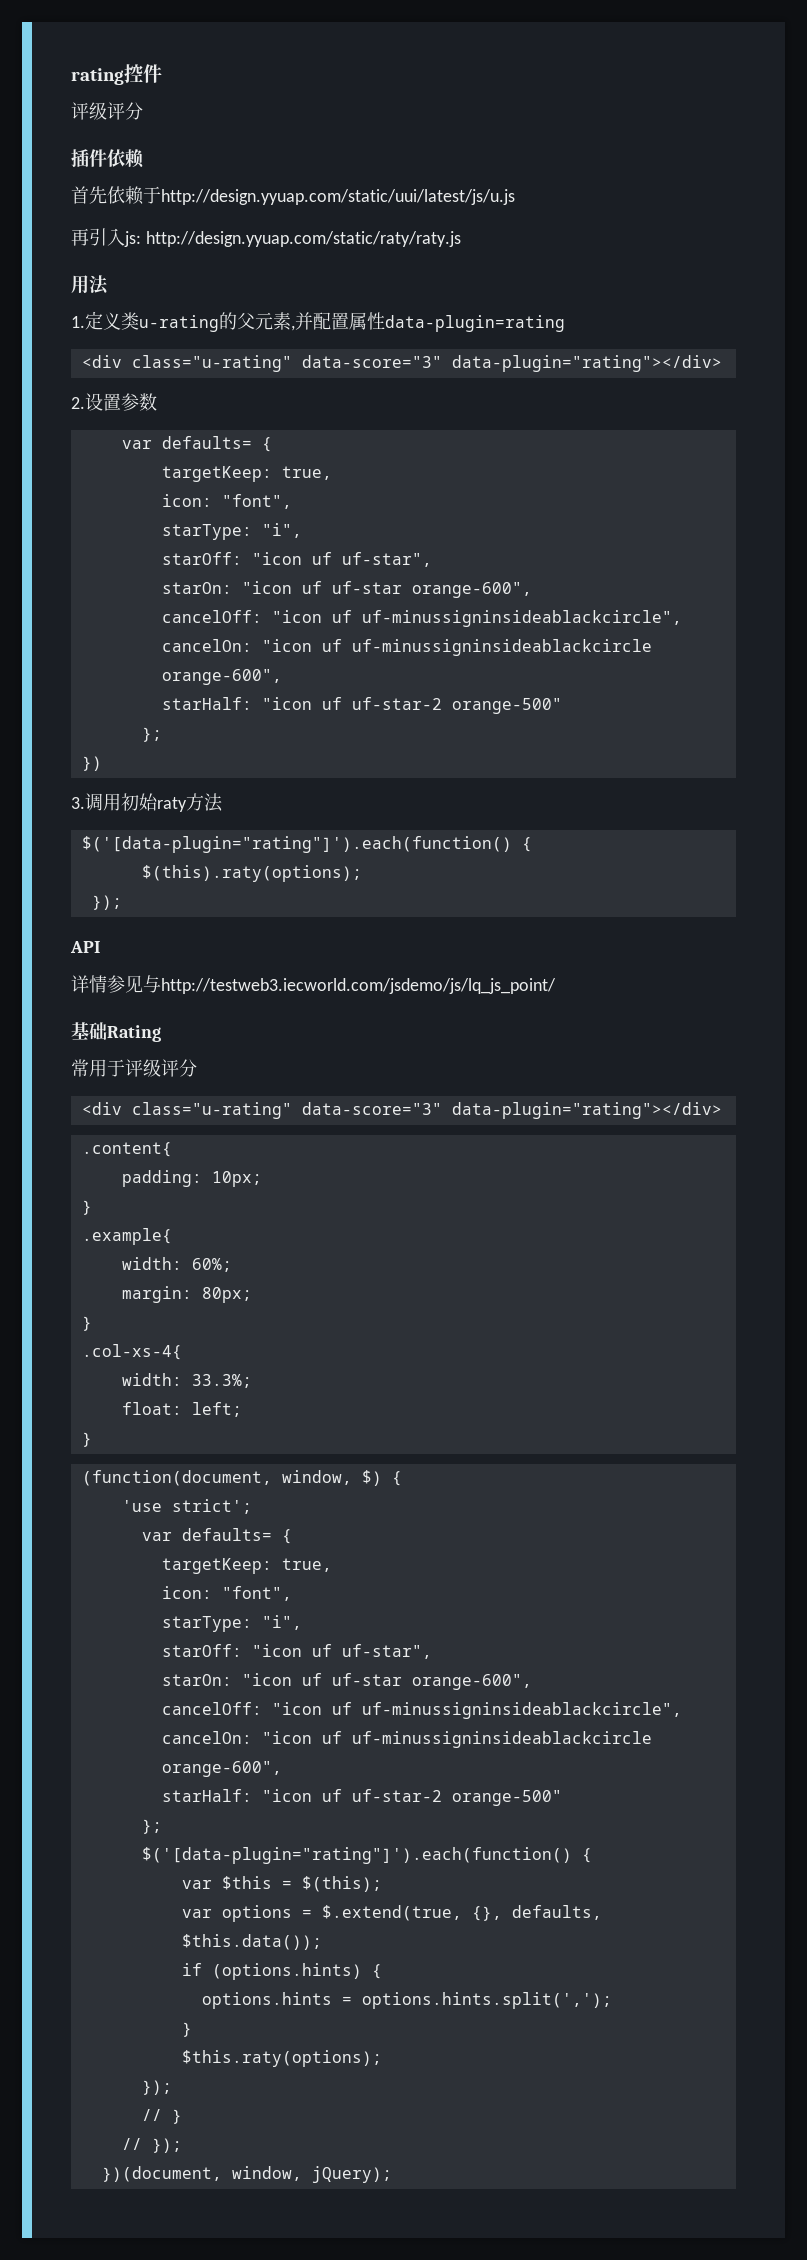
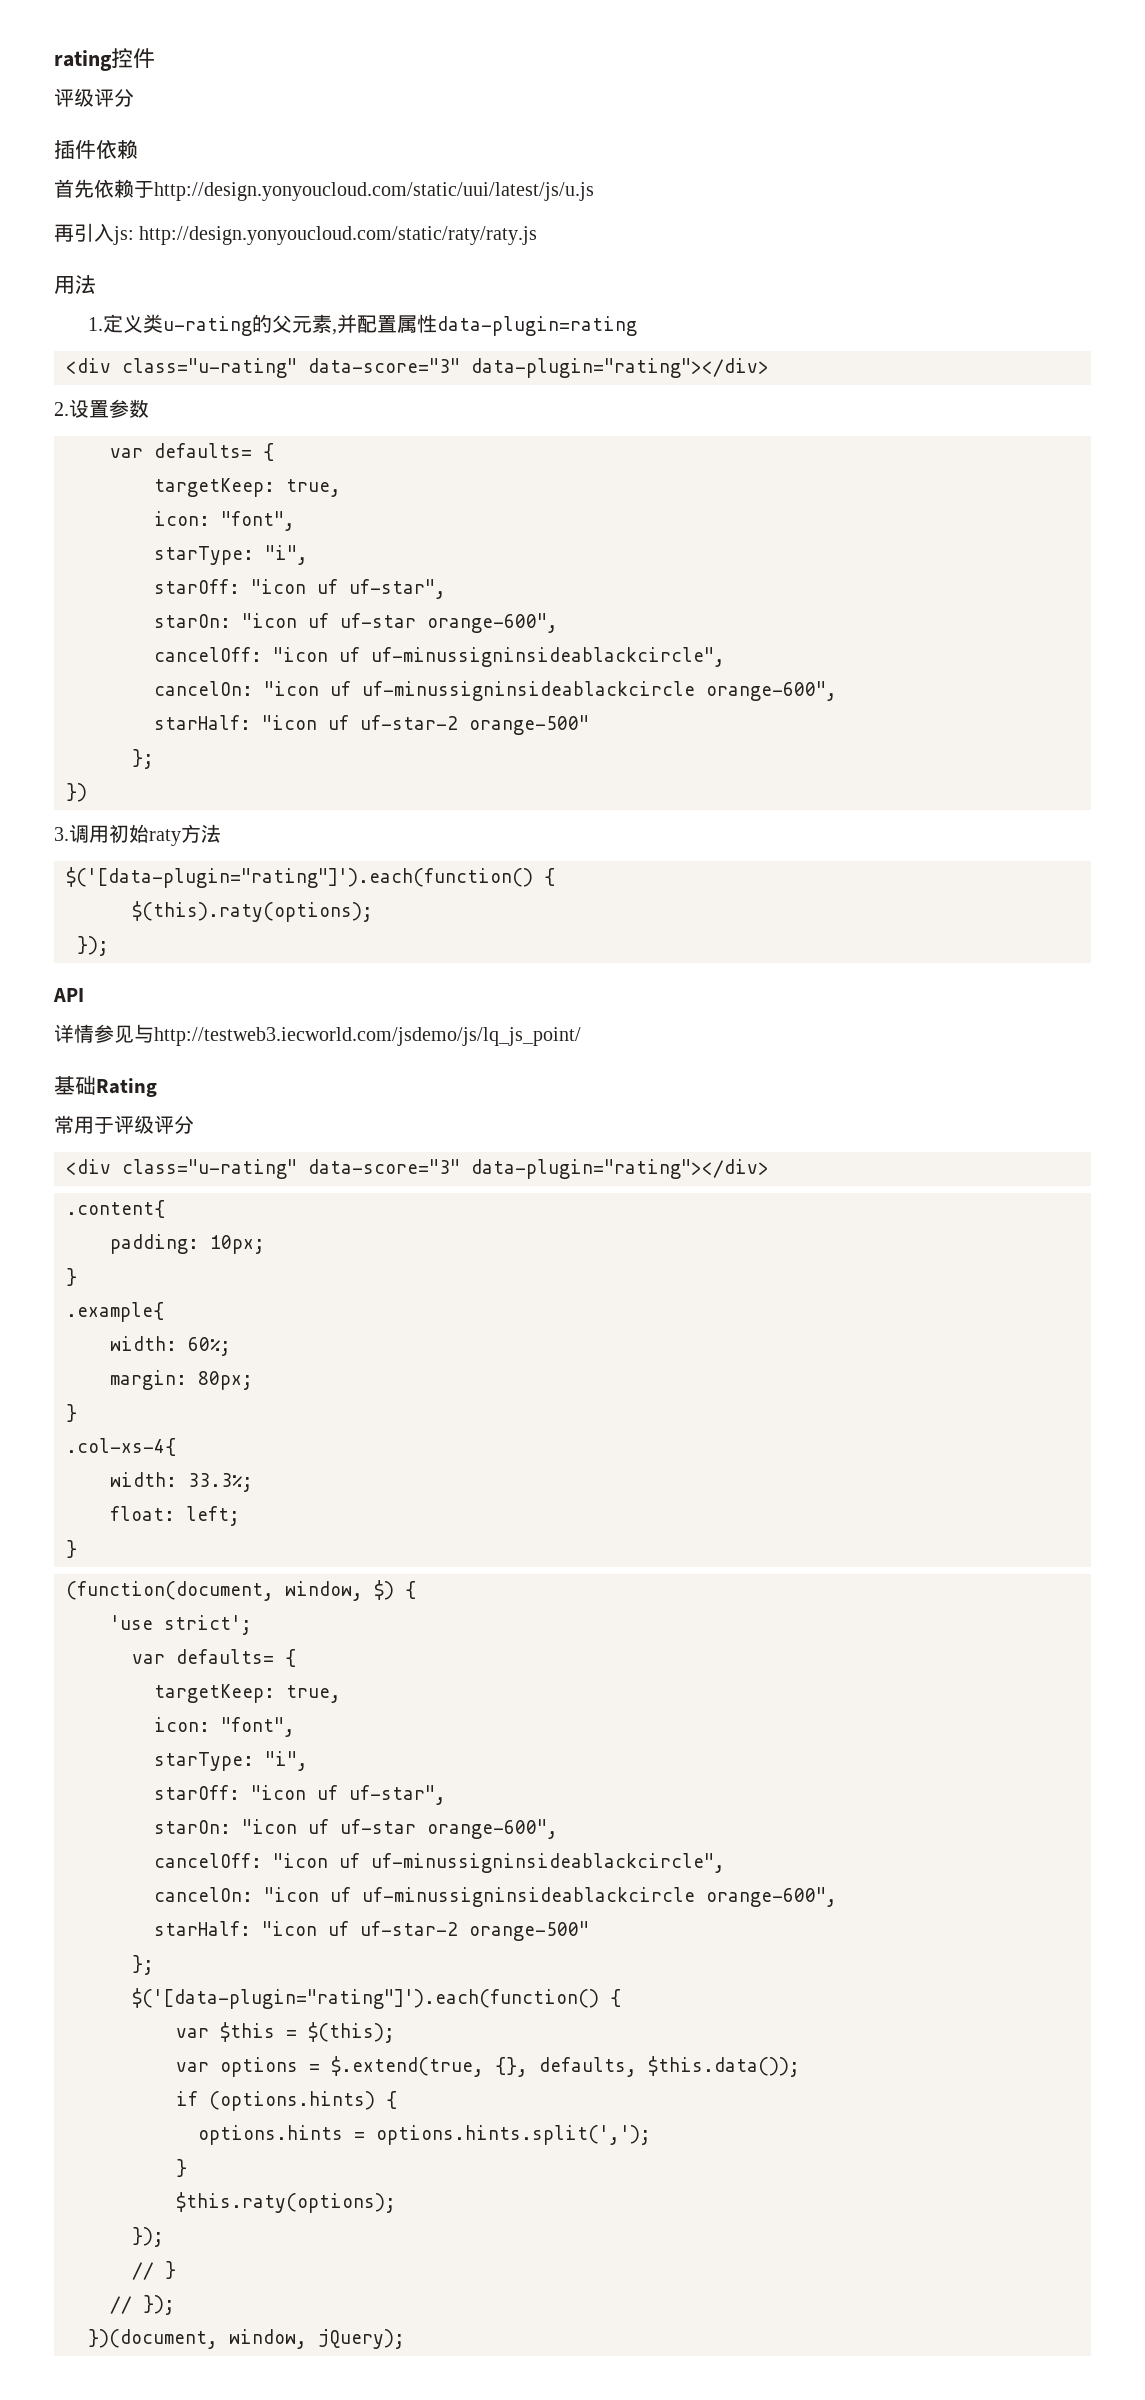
[161,189,515,205] http://design.yyuap.com/static/uui/latest/js/u.js -> [154,182,594,201] http://design.yonyoucloud.com/static/uui/latest/js/u.js
[145,231,461,247] http://design.yyuap.com/static/raty/raty.js -> [139,226,538,245] http://design.yonyoucloud.com/static/raty/raty.js

